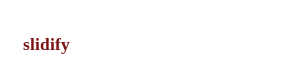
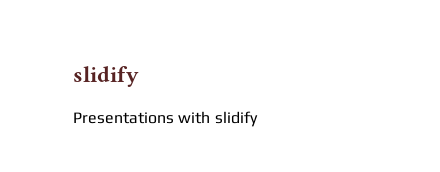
[23,38,70,54] slidify -> [73,66,139,87] [73,111,258,127] slidify // Presentations with slidify

